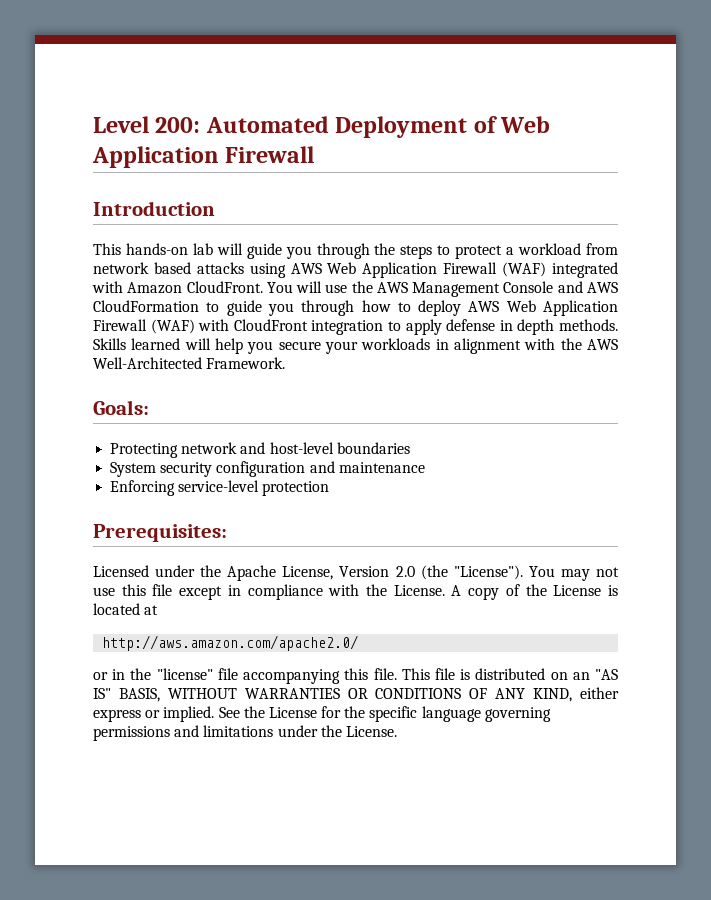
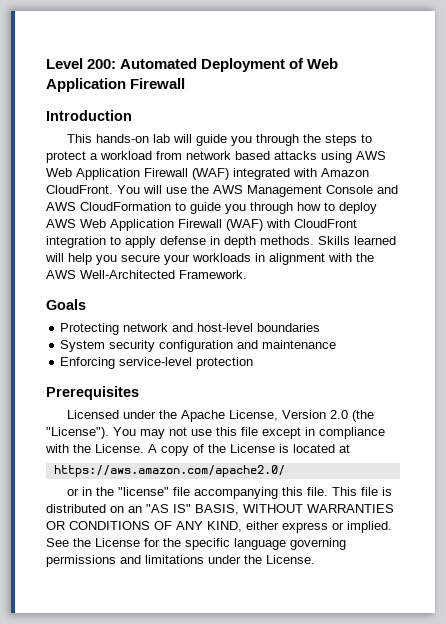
[93,400,149,415] Goals: -> [46,299,86,310] Goals
[93,524,227,542] Prerequisites: -> [46,386,139,400] Prerequisites
[102,635,359,651] http://aws.amazon.com/apache2.0/ -> [53,465,285,477] https://aws.amazon.com/apache2.0/

